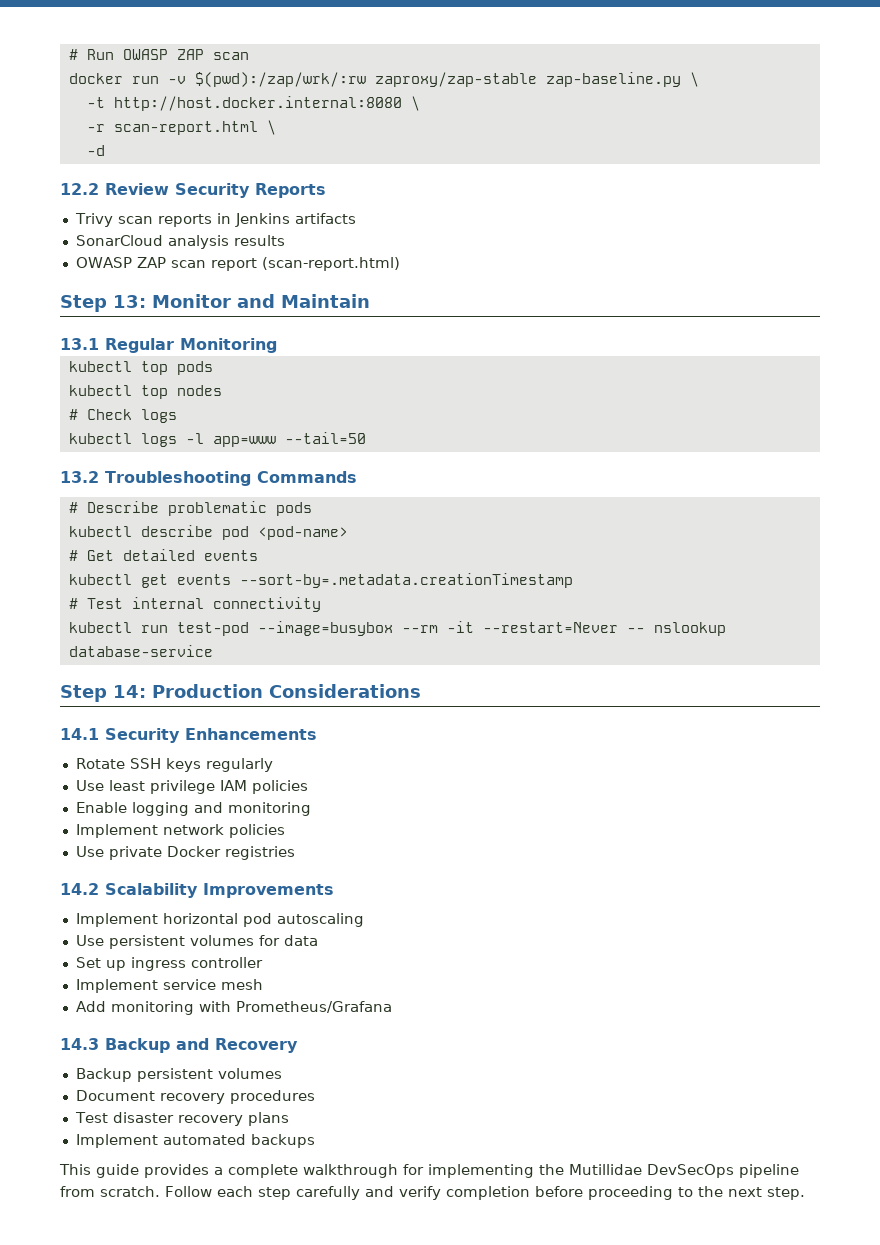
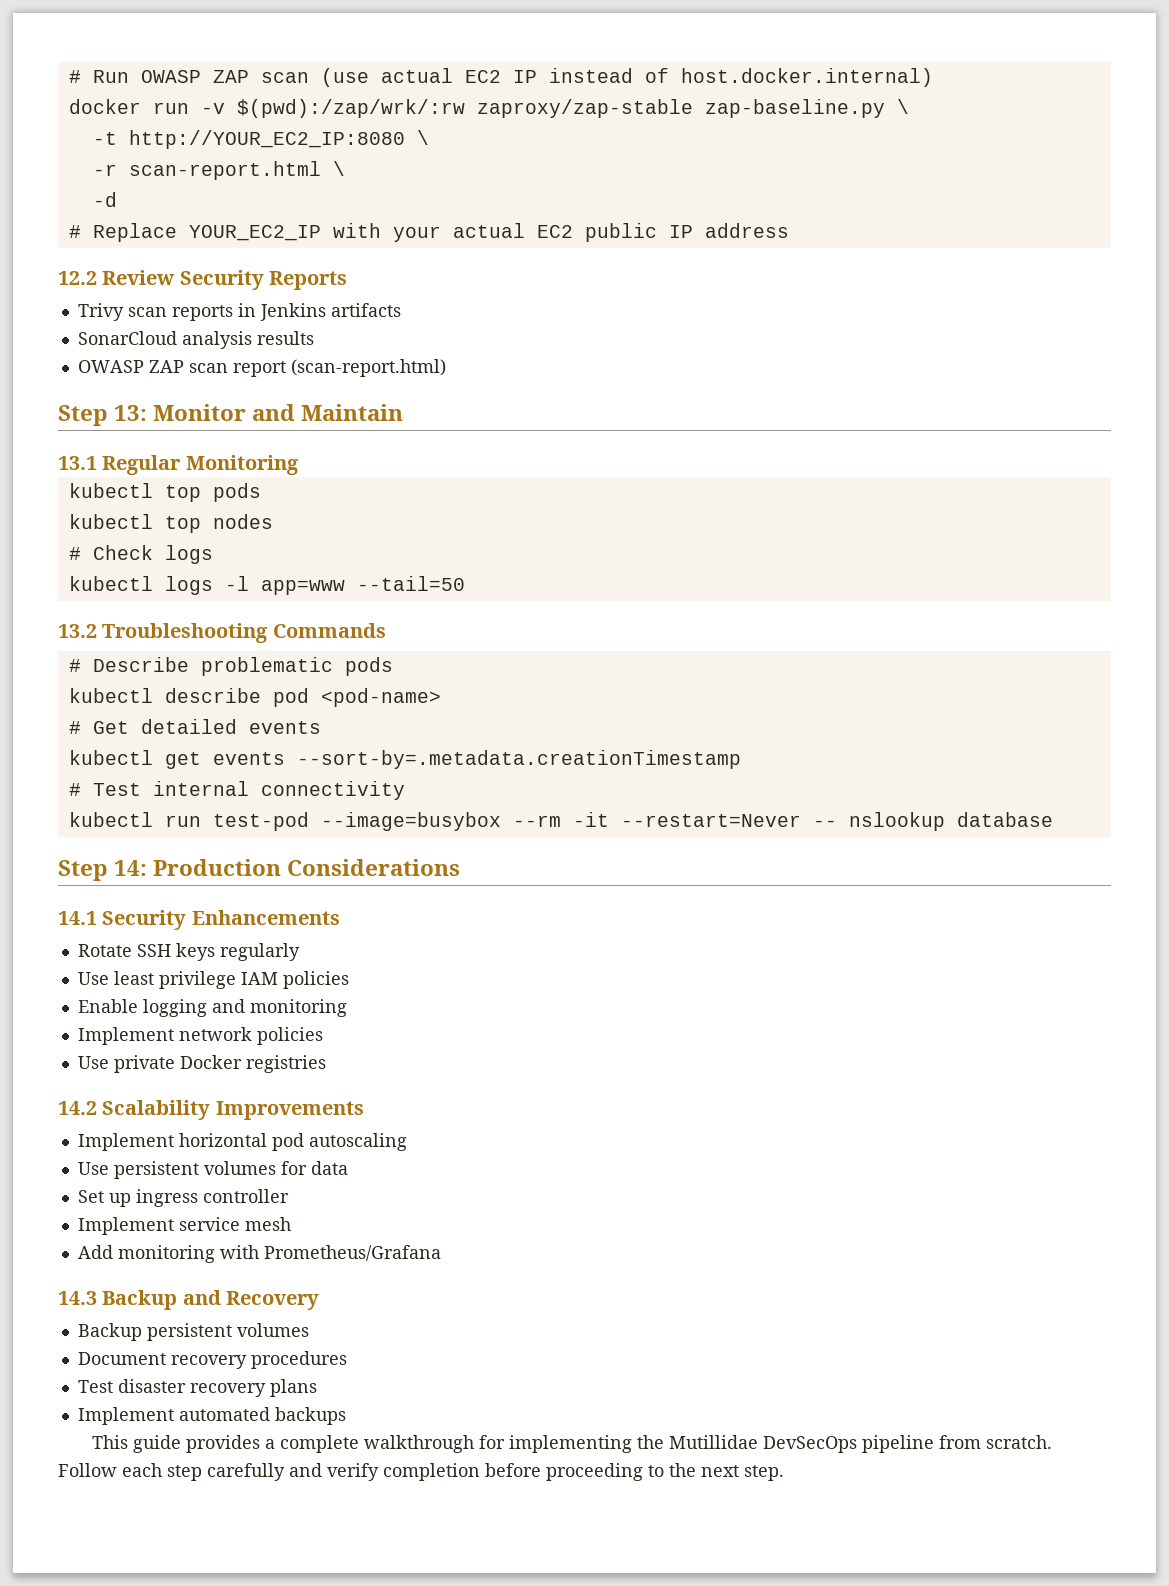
(249, 56) none -> [320,68,933,87] (use actual EC2 IP instead of host.docker.internal)
[113,96,402,111] http://host.docker.internal:8080 -> [128,130,405,149] http://YOUR_EC2_IP:8080
(105, 150) none -> [68,223,789,242] // # Replace YOUR_EC2_IP with your actual EC2 public IP address
[68,645,213,657] database-service -> [956,812,1053,827] database

